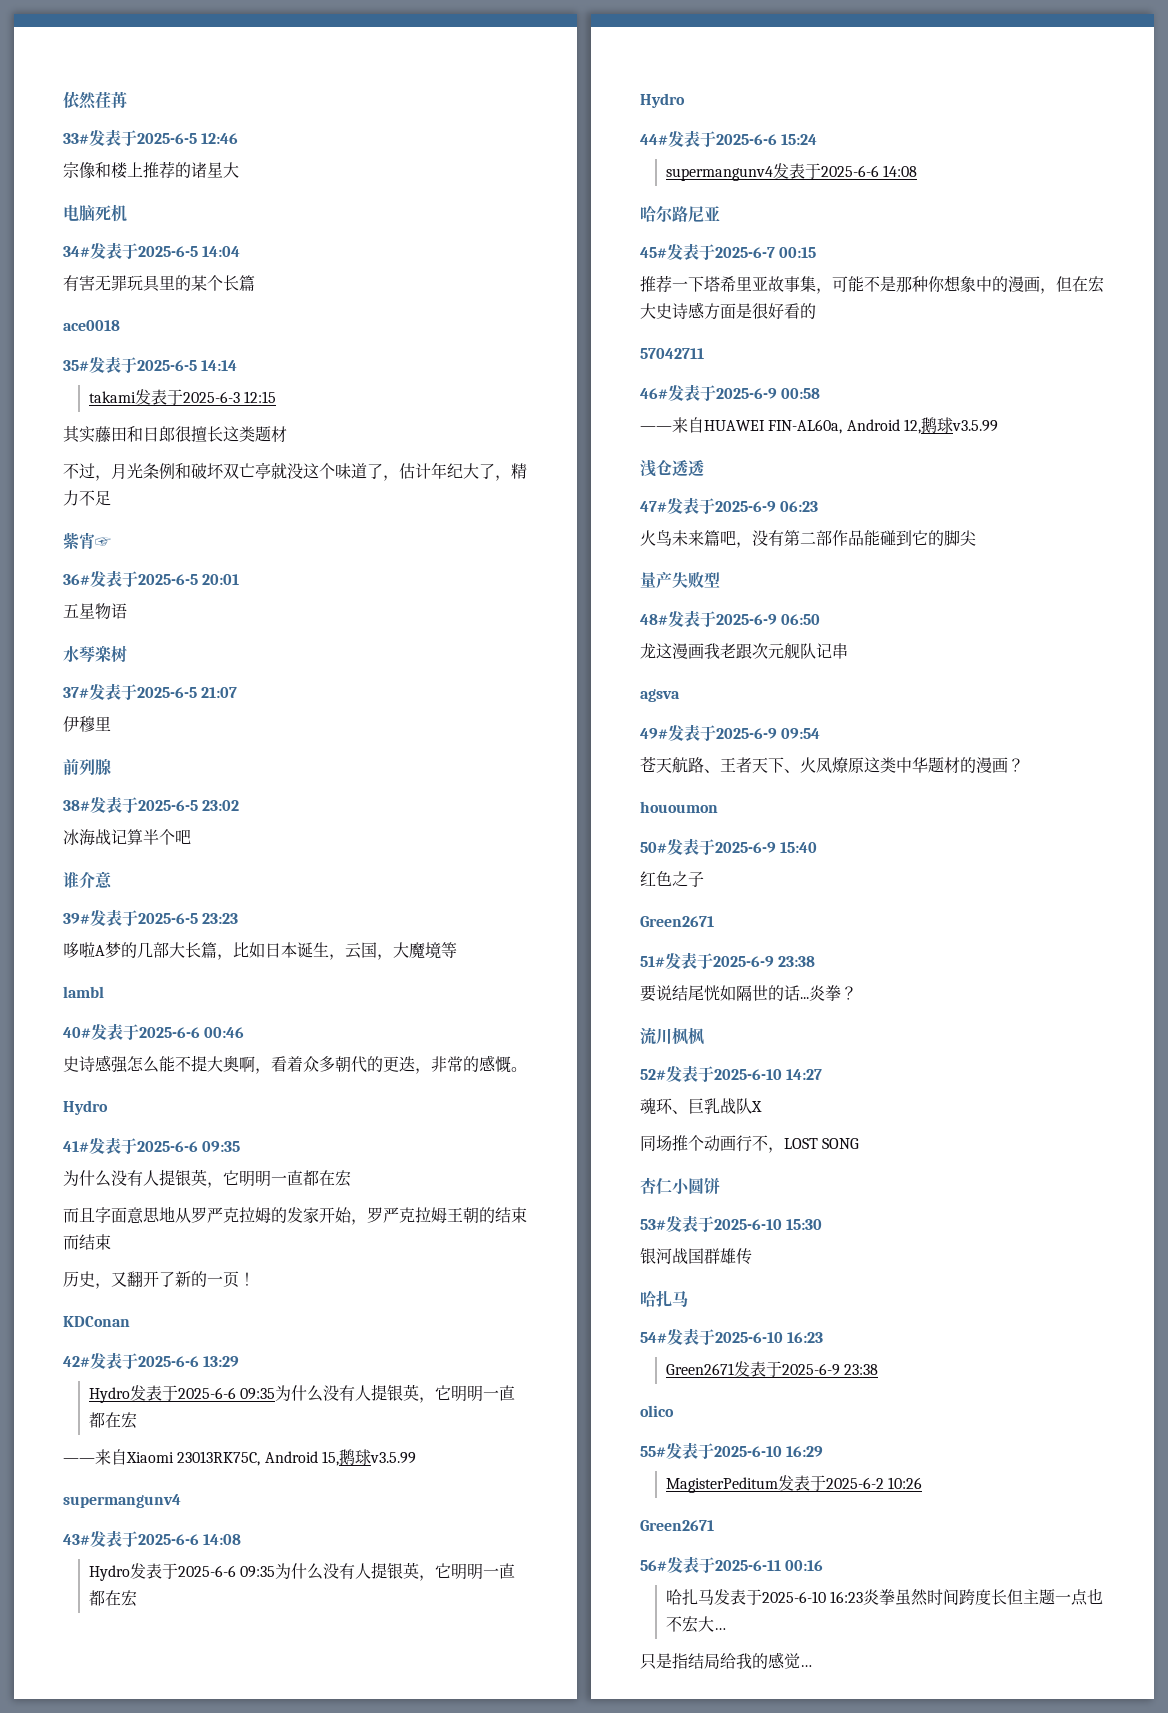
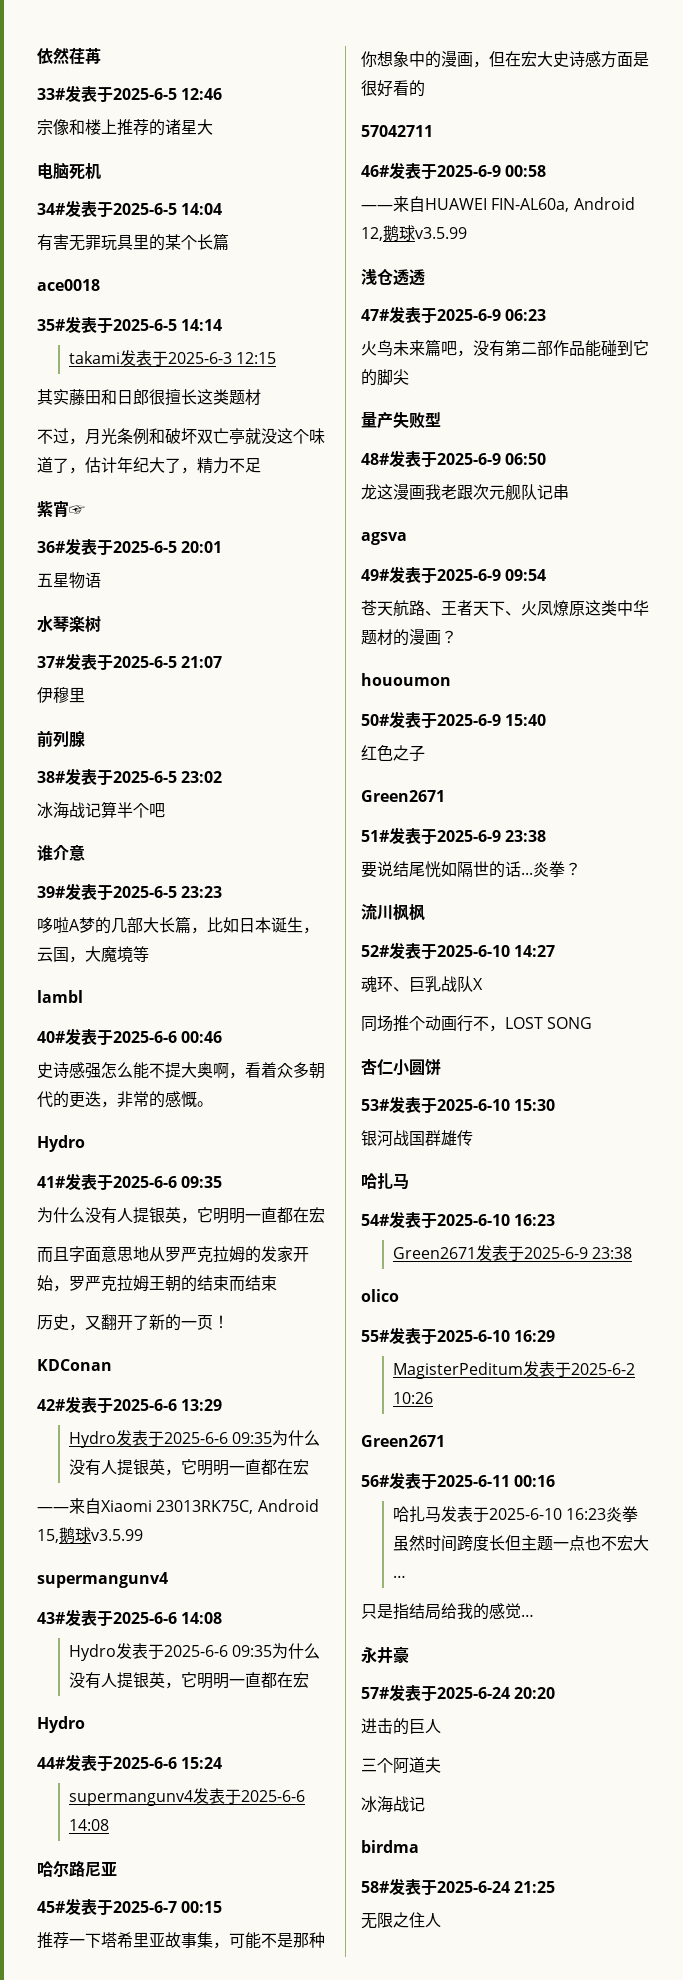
(812, 1666) none -> [361,1646,409,1664] [361,1684,556,1702] [361,1718,441,1735] [361,1757,441,1774] [361,1796,425,1813] [361,1840,419,1853] [361,1878,556,1896] [361,1912,441,1929] // 永井豪 // 57#发表于2025-6-24 20:20 // 进击的巨人 // 三个阿道夫 // 冰海战记 // birdma // 58#发表于2025-6-24 21:25 // 无限之住人

